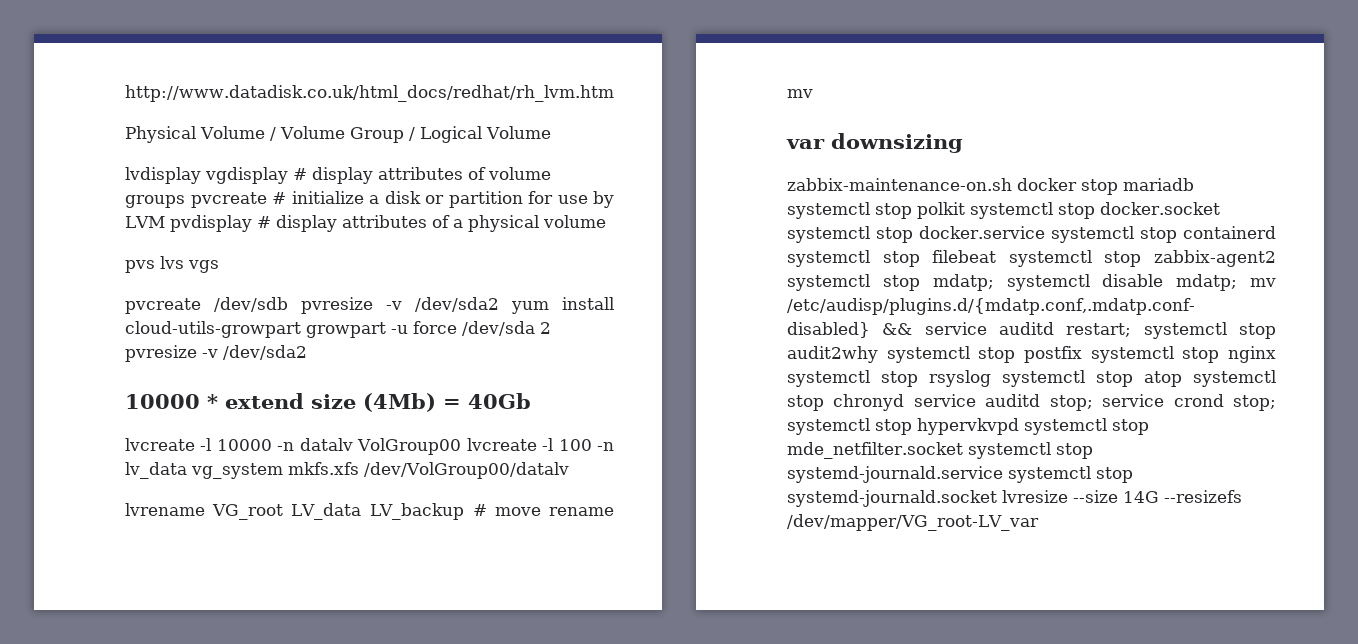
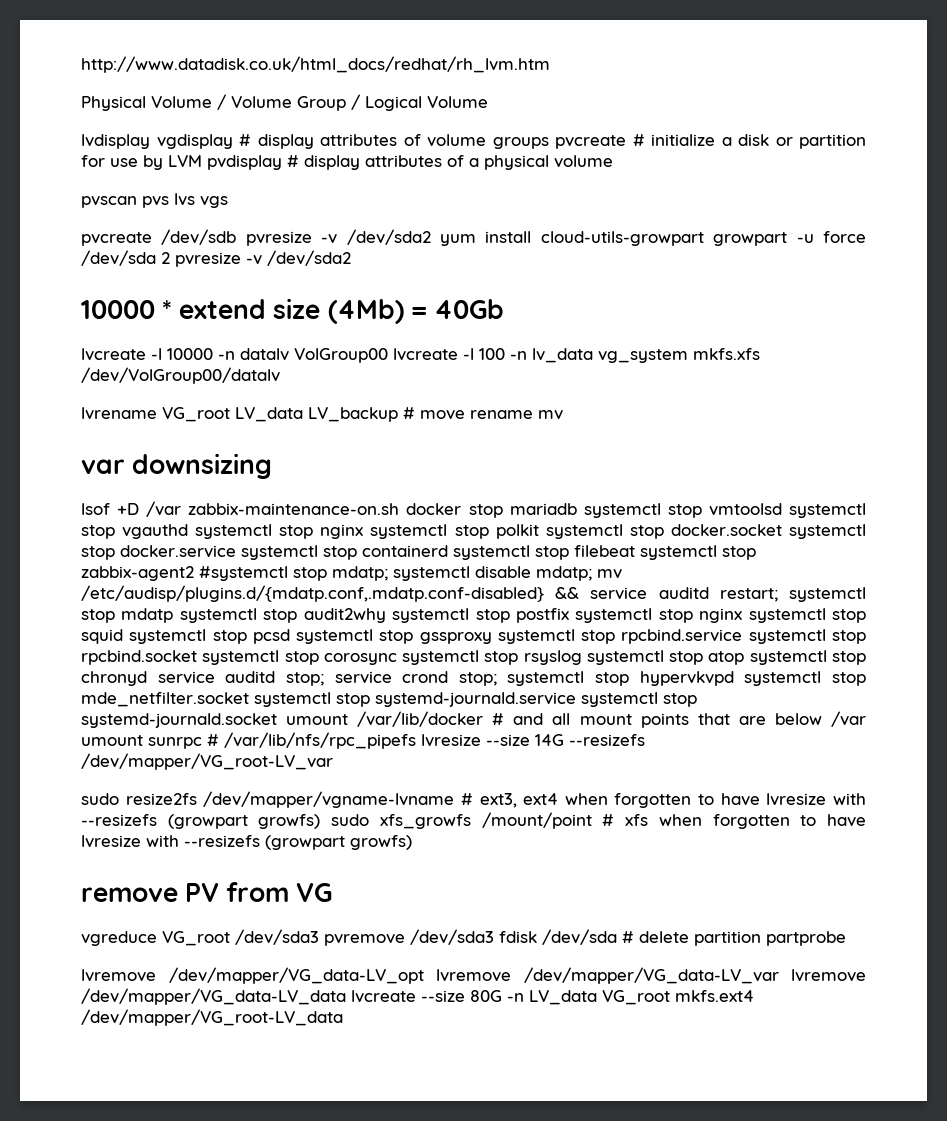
(606, 221) none -> [81,196,137,208] pvscan
(963, 143) none -> [81,501,182,517] lsof +D /var
(912, 211) none -> [708,503,867,518] [81,524,489,539] vmtoolsd systemctl stop vgauthd systemctl stop nginx systemctl stop
[787,274,870,291] systemctl -> [199,566,288,581] #systemctl
(1276, 331) none -> [121,608,298,623] mdatp systemctl stop
(918, 379) none -> [81,629,866,644] [81,650,519,665] squid systemctl stop pcsd systemctl stop gssproxy systemctl stop rpcbind.service systemctl stop rpcbind.socket systemctl stop corosync systemctl stop
(997, 498) none -> [286,711,867,728] [81,732,416,749] umount /var/lib/docker # and all mount points that are below /var umount sunrpc # /var/lib/nfs/rpc_pipefs
(1039, 522) none -> [81,791,866,808] [81,812,867,829] [81,835,412,850] [81,882,333,902] [81,929,846,946] [81,967,866,984] [81,988,754,1005] [81,1009,343,1026] // sudo resize2fs /dev/mapper/vgname-lvname # ext3, ext4 when forgotten to have lvresize with --resizefs (growpart growfs) sudo xfs_growfs /mount/point # xfs when forgotten to have lvresize with --resizefs (growpart growfs) // remove PV from VG // vgreduce VG_root /dev/sda3 pvremove /dev/sda3 fdisk /dev/sda # delete partition partprobe // lvremove /dev/mapper/VG_data-LV_opt lvremove /dev/mapper/VG_data-LV_var lvremove /dev/mapper/VG_data-LV_data lvcreate --size 80G -n LV_data VG_root mkfs.ext4 /dev/mapper/VG_root-LV_data

